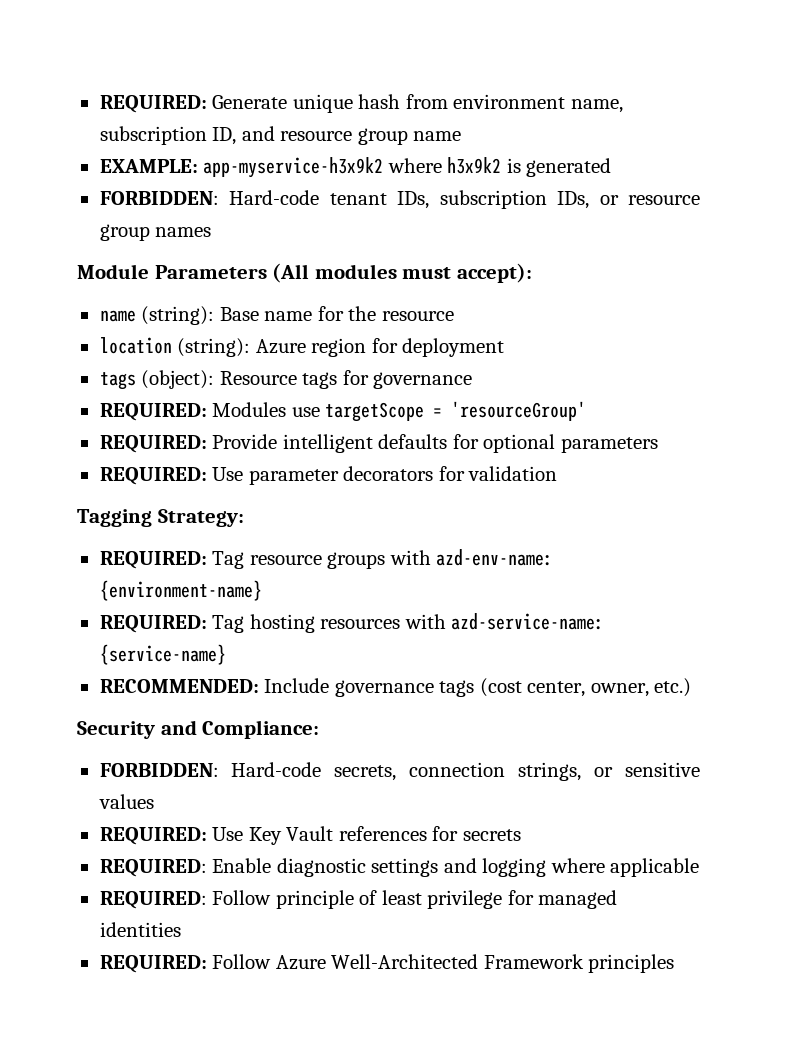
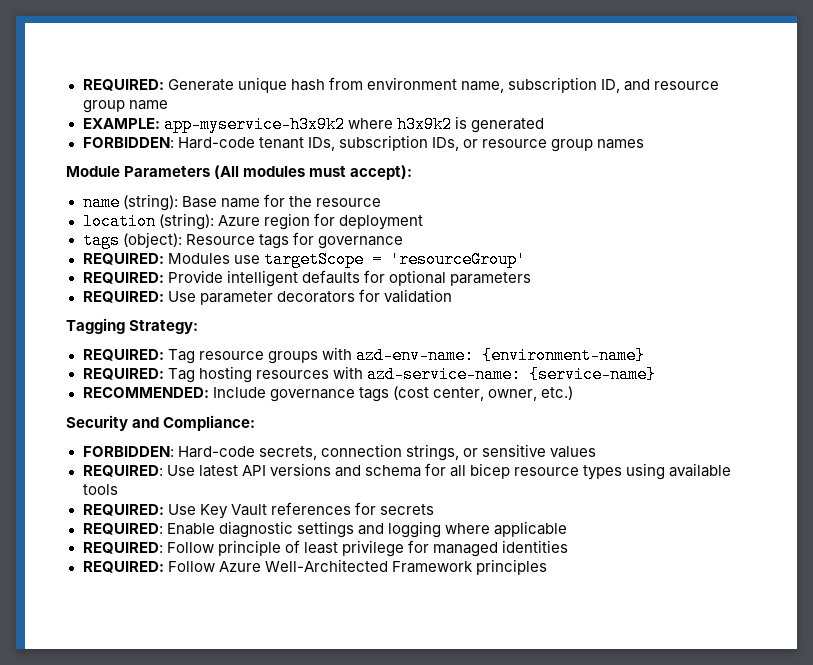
(154, 801) none -> [82,463,732,480] [82,484,118,495] // REQUIRED: Use latest API versions and schema for all bicep resource types using available tools

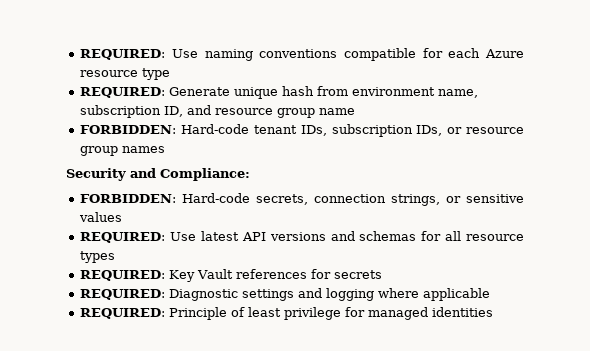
[82,79,164,91] REQUIRED: -> [80,48,524,61] [80,68,171,80] [80,87,166,98] REQUIRED: Use naming conventions compatible for each Azure resource type // REQUIRED:
[82,116,544,133] // EXAMPLE: app-myservice-h3x9k2 where h3x9k2 is generated -> (356, 111) none
[66,165,413,180] [82,194,381,211] [82,213,423,230] [82,232,403,249] [82,251,526,268] [82,270,531,287] [82,289,452,305] [66,318,199,334] [82,347,645,364] [82,366,656,383] [82,386,573,402] // Module Parameters (All modules must accept): // name (string): Base name for the resource // location (string): Azure region for deployment // tags (object): Resource tags for governance // REQUIRED: Modules use targetScope = 'resourceGroup' // REQUIRED: Provide intelligent defaults for optional parameters // REQUIRED: Use parameter decorators for validation // Tagging Strategy: // REQUIRED: Tag resource groups with azd-env-name: {environment-name} // REQUIRED: Tag hosting resources with azd-service-name: {service-name} // RECOMMENDED: Include governance tags (cost center, owner, etc.) -> (166, 149) none
[364,465,421,477] schema -> [359,231,417,241] schemas
[469,463,510,479] bicep -> (462, 236) none
[626,463,732,480] [82,484,118,495] [82,504,196,516] using available tools // REQUIRED: Use -> [80,270,166,281] // REQUIRED:
[166,521,293,538] Enable diagnostic -> [169,289,239,301] Diagnostic
[166,540,281,556] Follow principle -> [169,307,228,320] Principle
[82,559,547,575] // REQUIRED: Follow Azure Well-Architected Framework principles -> (494, 312) none

